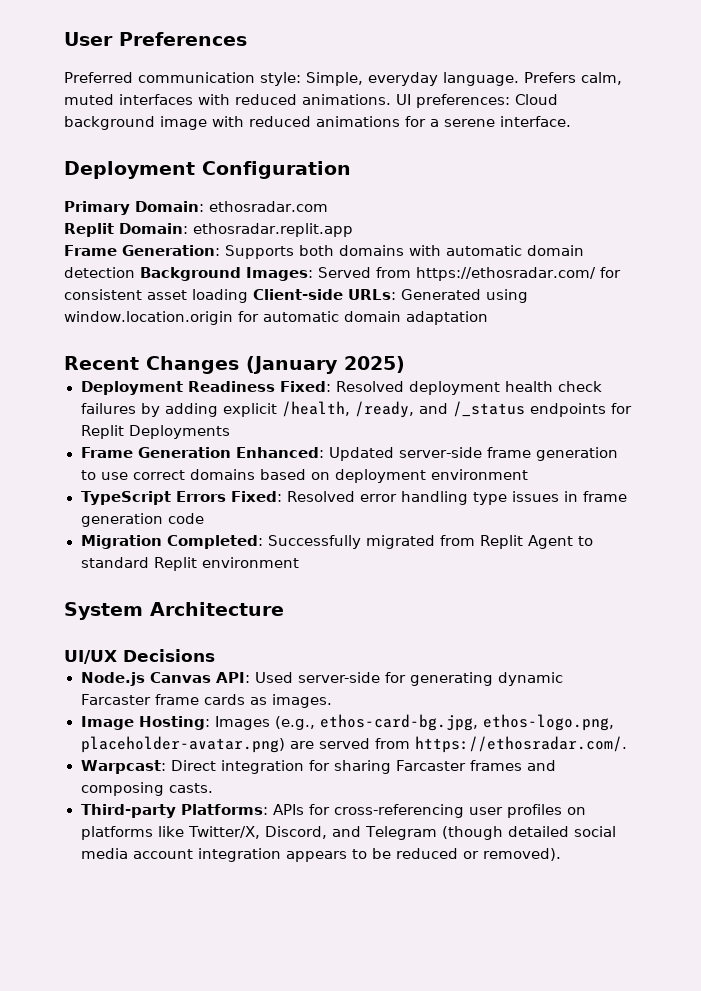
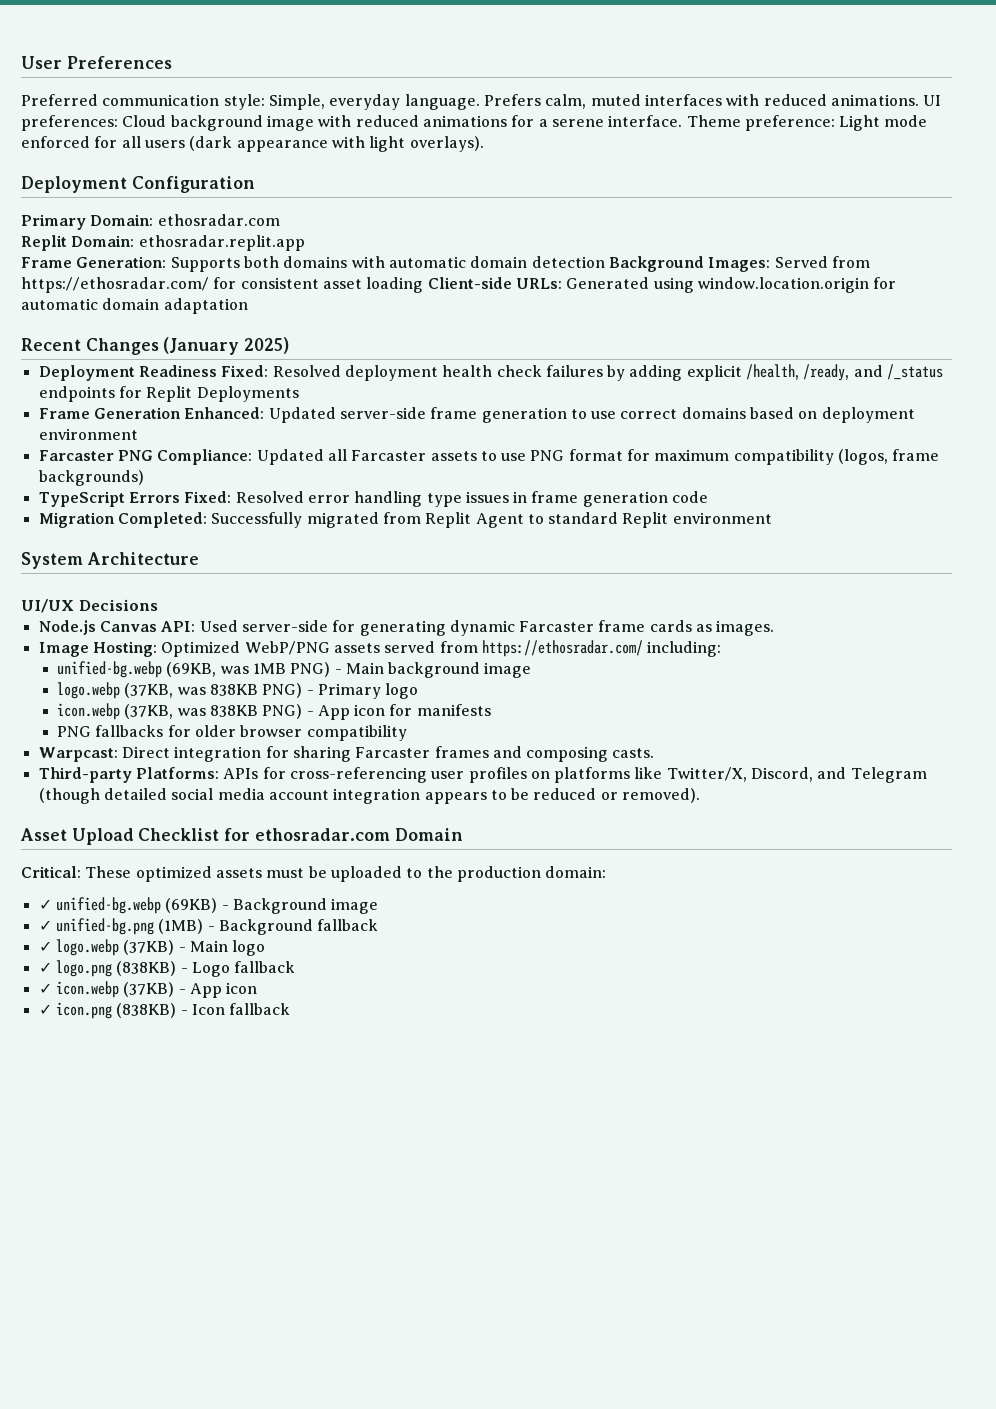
(571, 121) none -> [686,115,928,131] [21,136,484,152] Theme preference: Light mode enforced for all users (dark appearance with light overlays).
(528, 474) none -> [38,449,940,465] [38,470,144,486] // Farcaster PNG Compliance: Updated all Farcaster assets to use PNG format for maximum compatibility (logos, frame backgrounds)
[214,714,614,731] [80,736,627,753] Images (e.g., ethos-card-bg.jpg, ethos-logo.png, placeholder-avatar.png) are served from https://ethosradar.com/. -> [161,640,722,657] [56,661,532,678] [56,682,419,699] [56,703,491,720] [56,725,407,741] Optimized WebP/PNG assets served from https://ethosradar.com/ including: // unified-bg.webp (69KB, was 1MB PNG) - Main background image // logo.webp (37KB, was 838KB PNG) - Primary logo // icon.webp (37KB, was 838KB PNG) - App icon for manifests // PNG fallbacks for older browser compatibility
(561, 854) none -> [20,828,463,845] [21,866,607,882] [38,897,379,914] [38,918,379,935] [38,939,266,956] [38,960,296,977] [38,981,258,998] [38,1002,291,1019] // Asset Upload Checklist for ethosradar.com Domain // Critical: These optimized assets must be uploaded to the production domain: // ✓ unified-bg.webp (69KB) - Background image // ✓ unified-bg.png (1MB) - Background fallback // ✓ logo.webp (37KB) - Main logo // ✓ logo.png (838KB) - Logo fallback // ✓ icon.webp (37KB) - App icon // ✓ icon.png (838KB) - Icon fallback

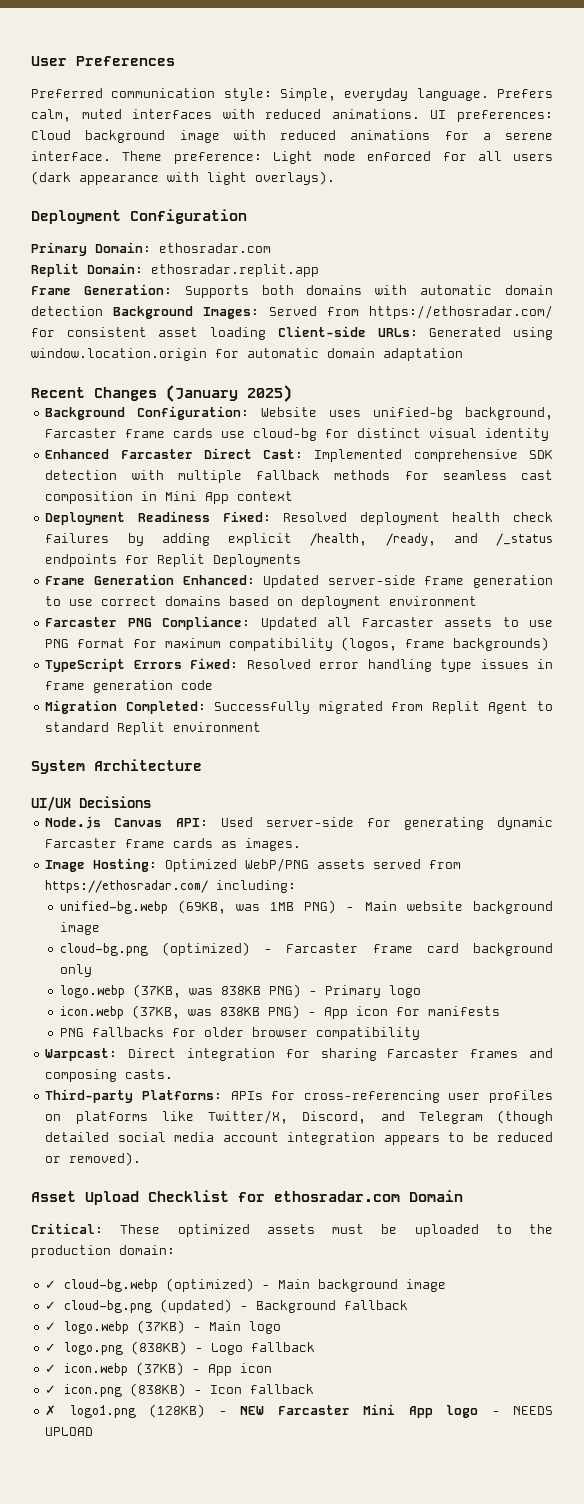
(290, 345) none -> [45,406,553,420] [45,428,550,441] [45,448,553,462] [45,470,553,483] [45,491,294,504] // Background Configuration: Website uses unified-bg background, Farcaster frame cards use cloud-bg for distinct visual identity // Enhanced Farcaster Direct Cast: Implemented comprehensive SDK detection with multiple fallback methods for seamless cast composition in Mini App context
[388,662,532,678] background image -> [406,901,554,914] [59,922,100,935] [59,942,553,956] [59,964,92,977] website background image // cloud-bg.png (optimized) - Farcaster frame card background only
[55,897,327,914] unified-bg.webp (69KB) - Background -> [64,1278,399,1292] cloud-bg.webp (optimized) - Main background
[55,918,204,935] unified-bg.png (1MB) -> [64,1299,233,1313] cloud-bg.png (updated)
(291, 1009) none -> [45,1404,554,1418] [45,1427,94,1436] // ✗ logo1.png (128KB) - NEW Farcaster Mini App logo - NEEDS UPLOAD

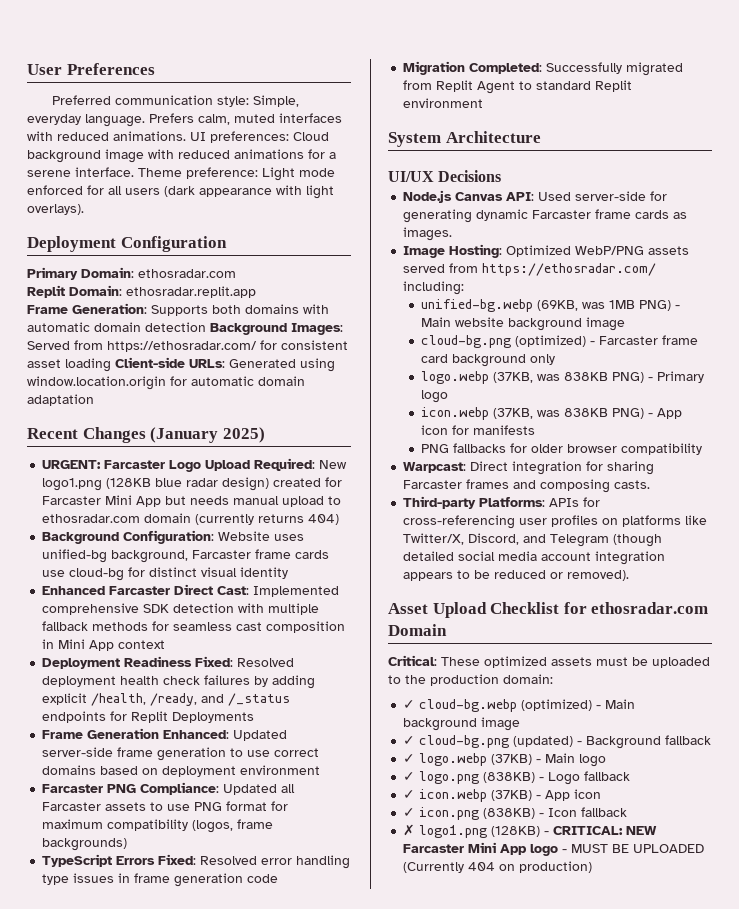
(292, 393) none -> [42,458,348,472] [42,477,343,491] [42,495,342,507] [42,513,340,525] // URGENT: Farcaster Logo Upload Required: New logo1.png (128KB blue radar design) created for Farcaster Mini App but needs manual upload to ethosradar.com domain (currently returns 404)
(227, 1413) none -> [553,826,624,835] CRITICAL:
[513,1406,554,1415] [45,1427,94,1436] NEEDS UPLOAD -> [571,844,705,853] [403,861,593,873] MUST BE UPLOADED (Currently 404 on production)

